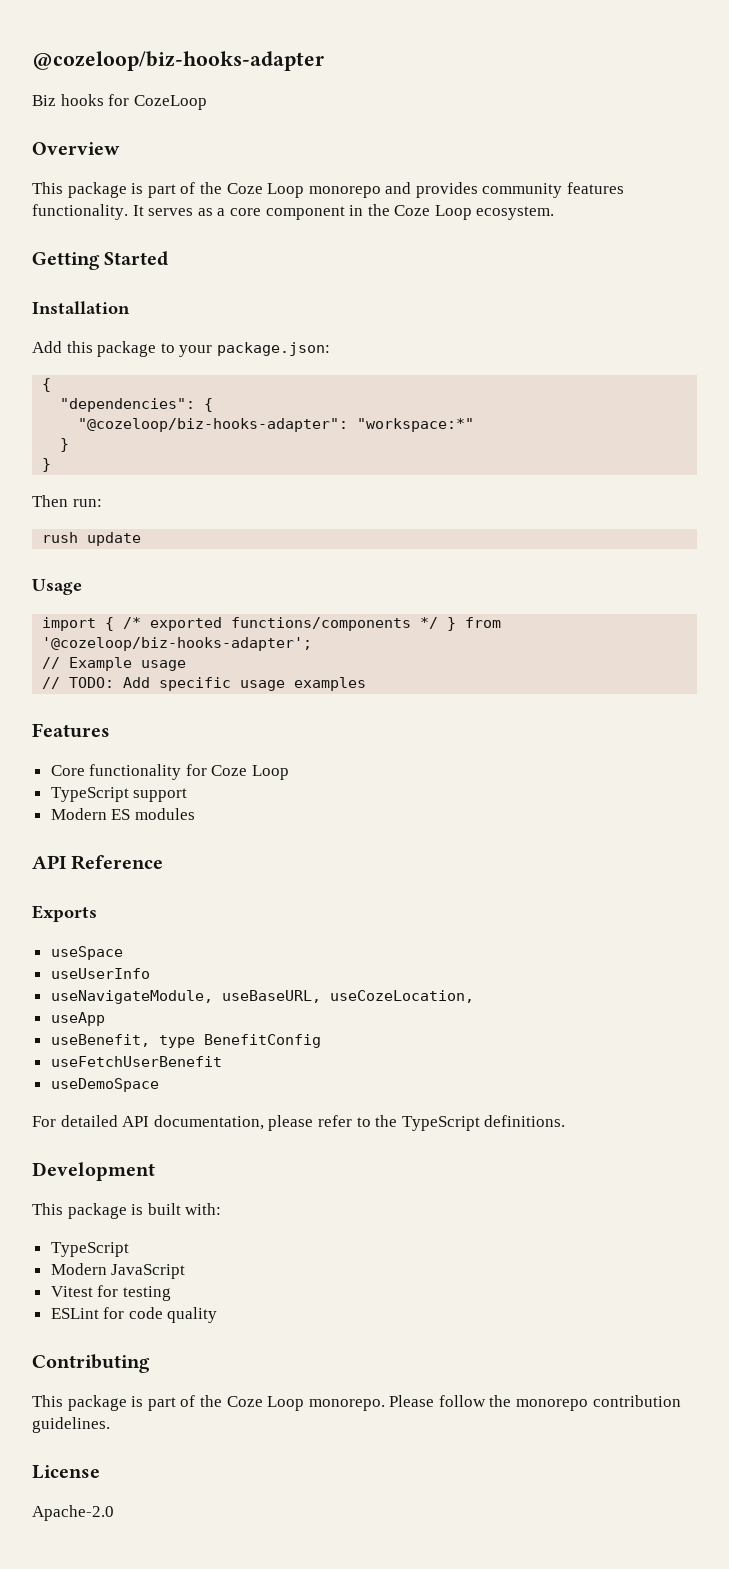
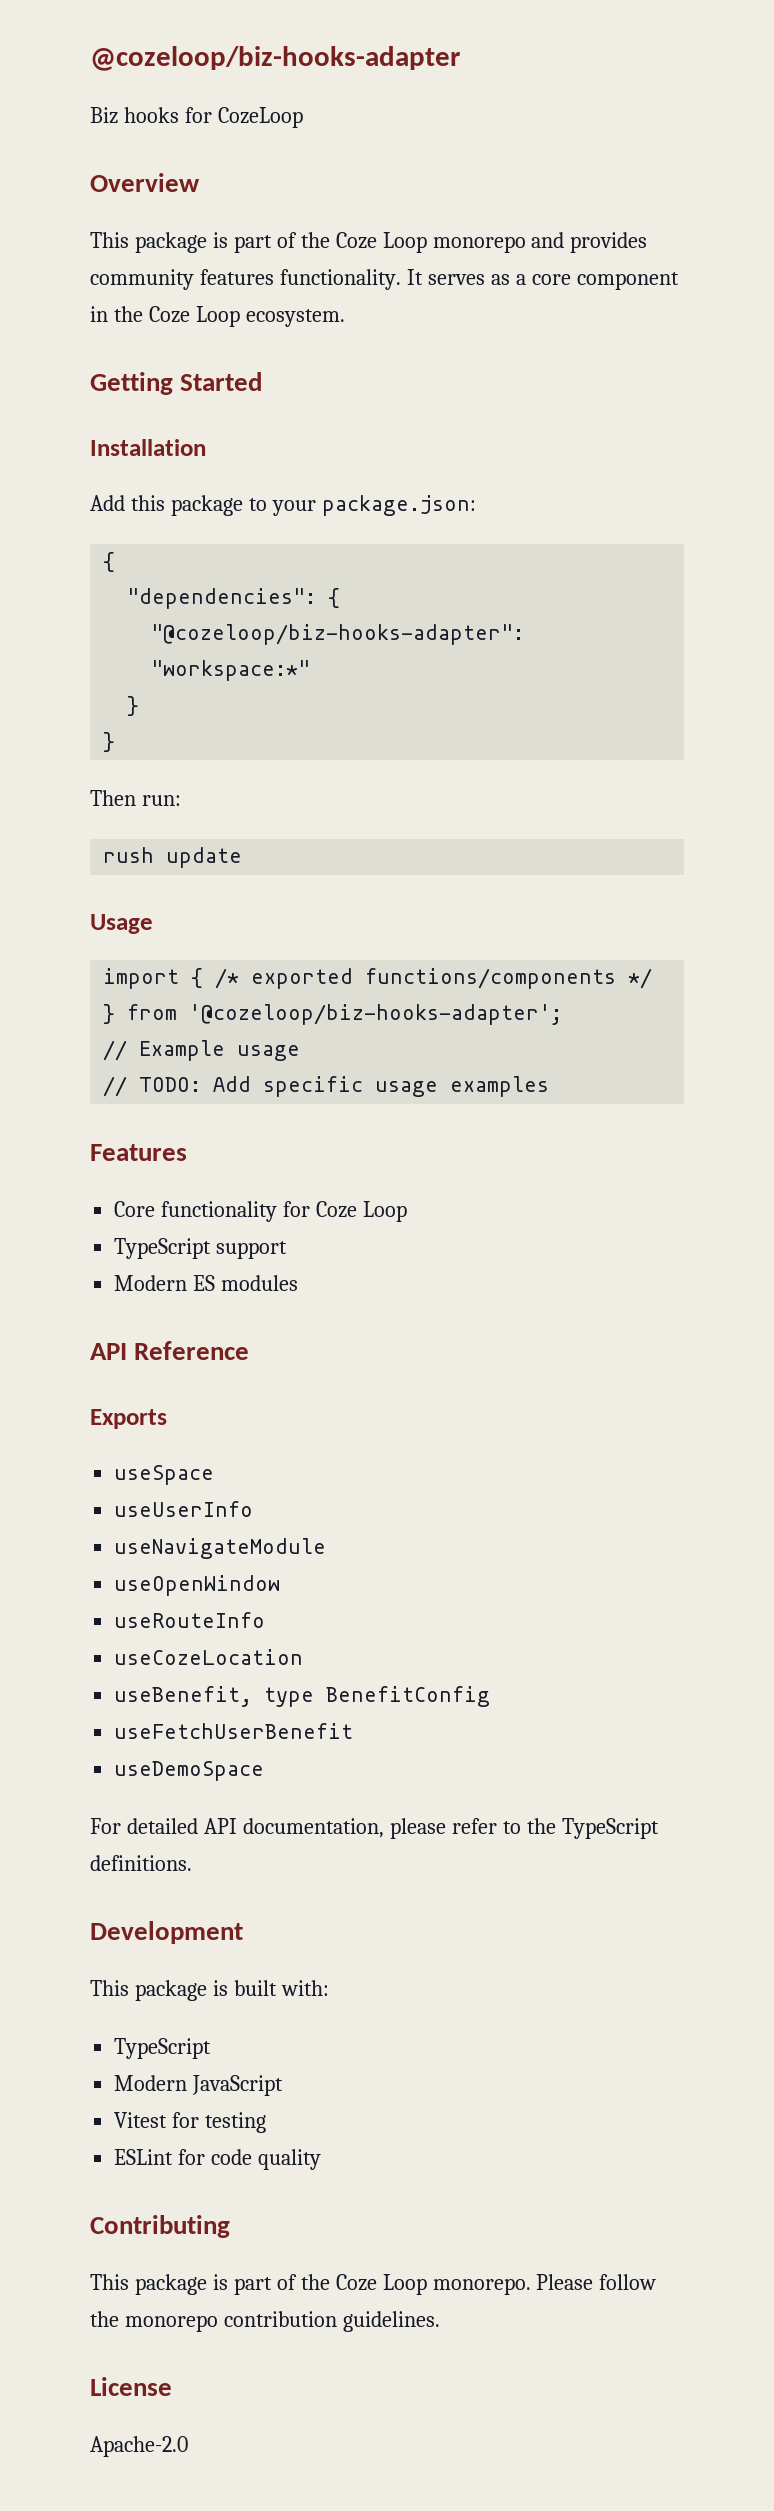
[50,990,474,1004] [50,1012,105,1026] useNavigateModule, useBaseURL, useCozeLocation, // useApp -> [114,1538,327,1559] [114,1575,281,1596] [114,1612,266,1628] [114,1649,304,1665] useNavigateModule // useOpenWindow // useRouteInfo // useCozeLocation

